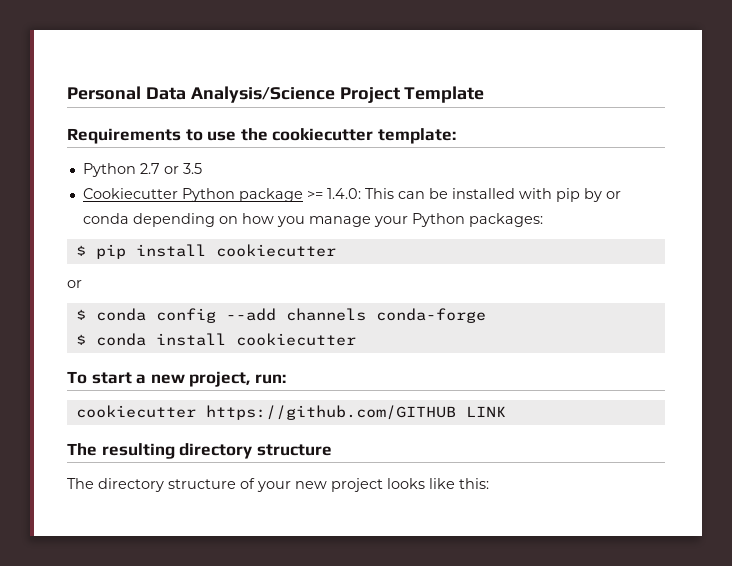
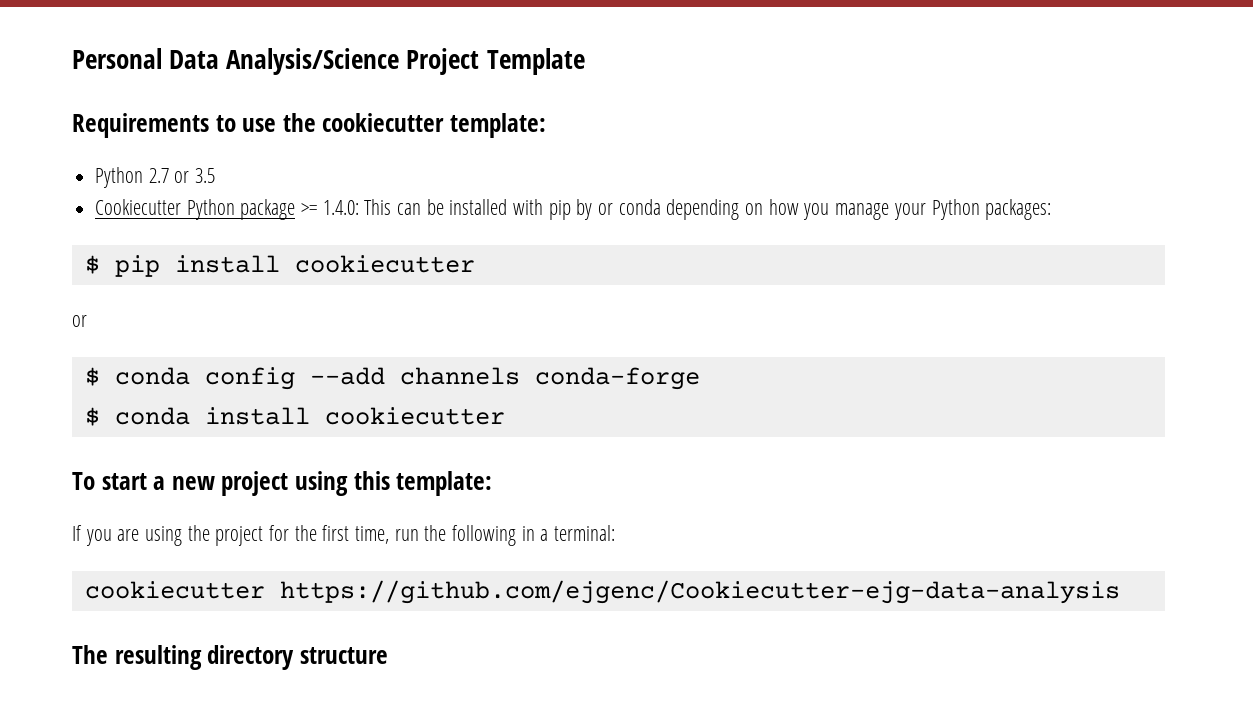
[189,371,286,387] [75,405,506,420] project, run: // cookiecutter https://github.com/GITHUB LINK -> [221,471,493,496] [72,525,616,546] [84,580,1120,604] project using this template: // If you are using the project for the first time, run the following in a terminal: // cookiecutter https://github.com/ejgenc/Cookiecutter-ejg-data-analysis
[67,478,489,492] // The directory structure of your new project looks like this: -> (388, 655) none

